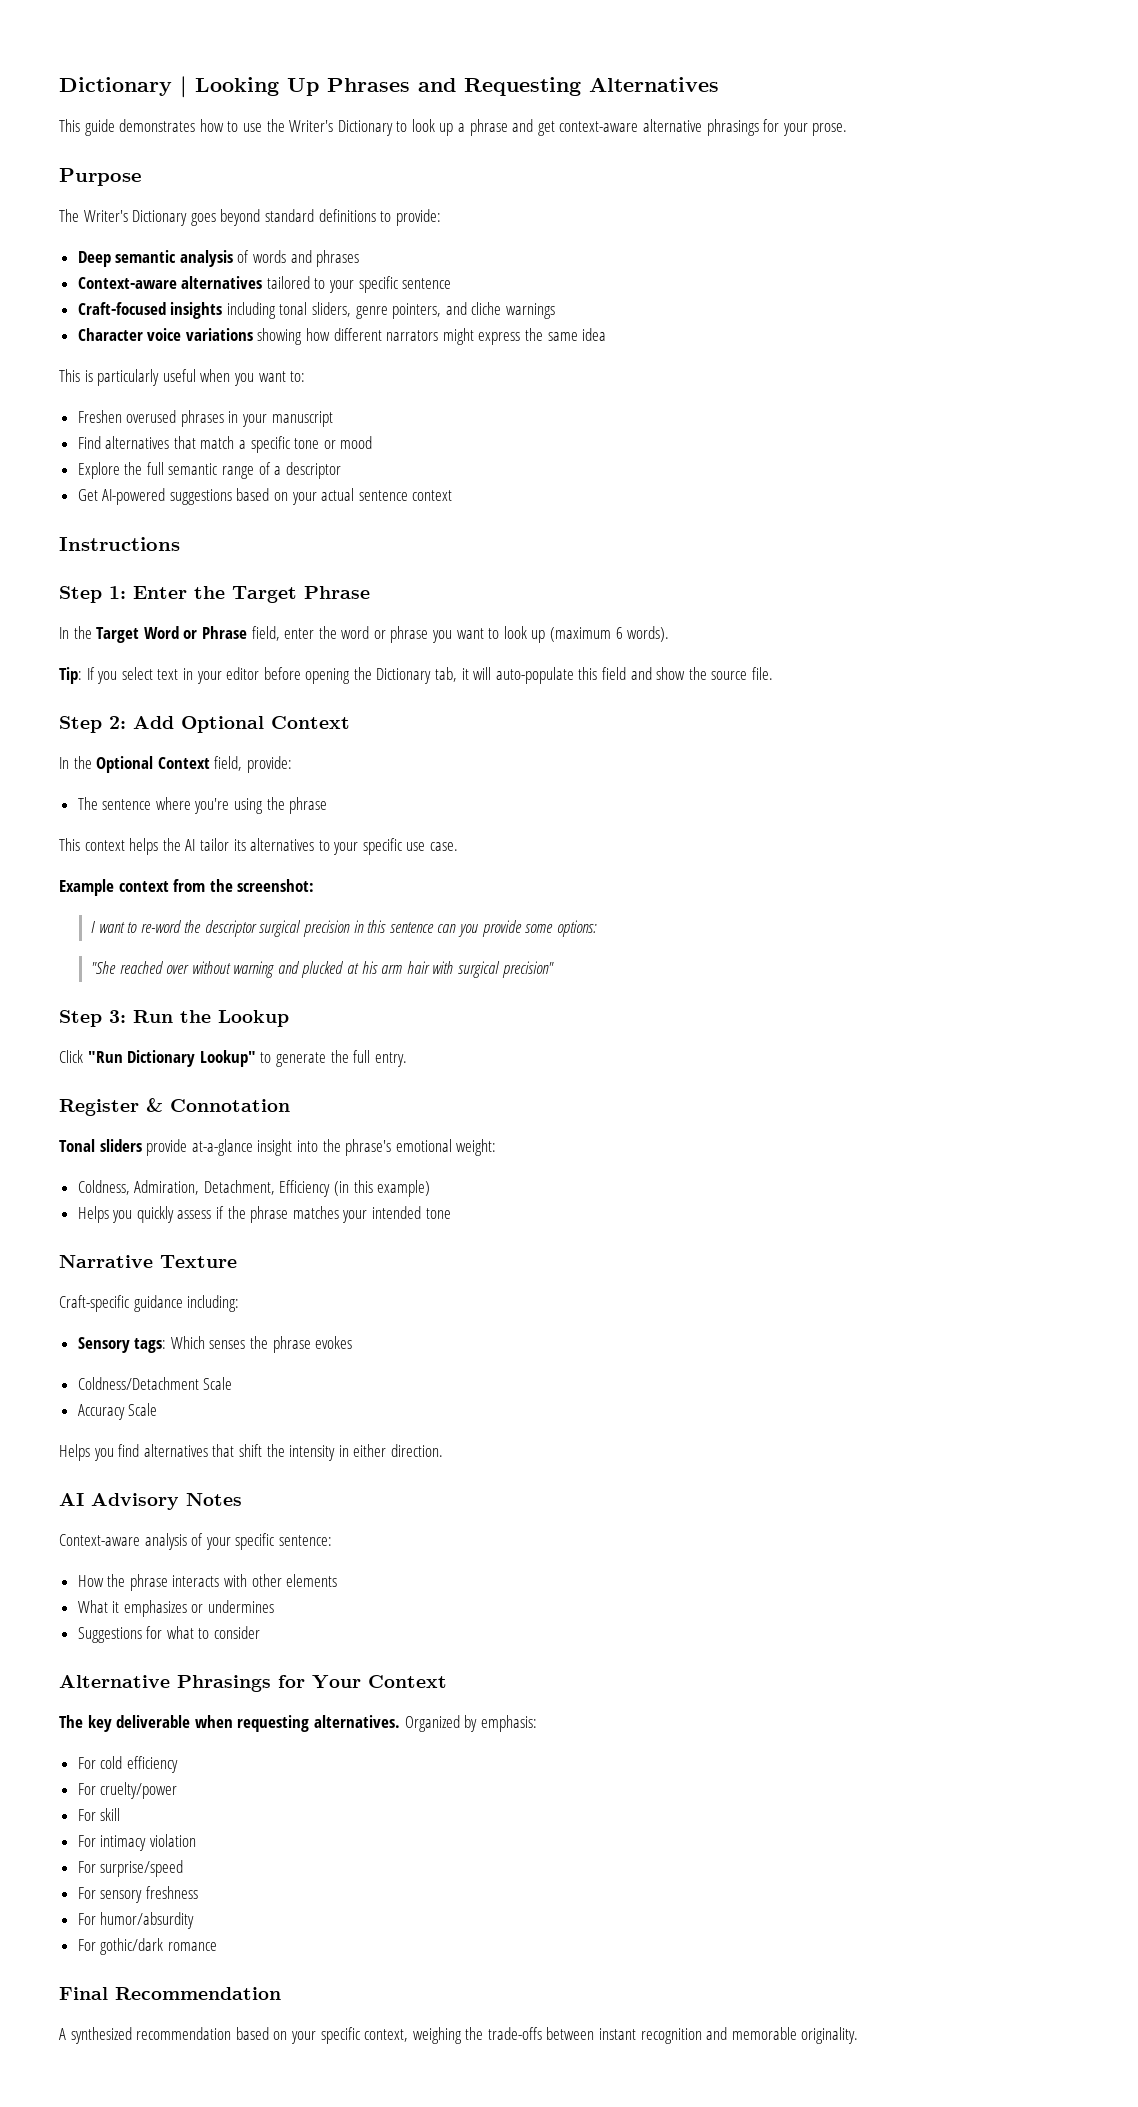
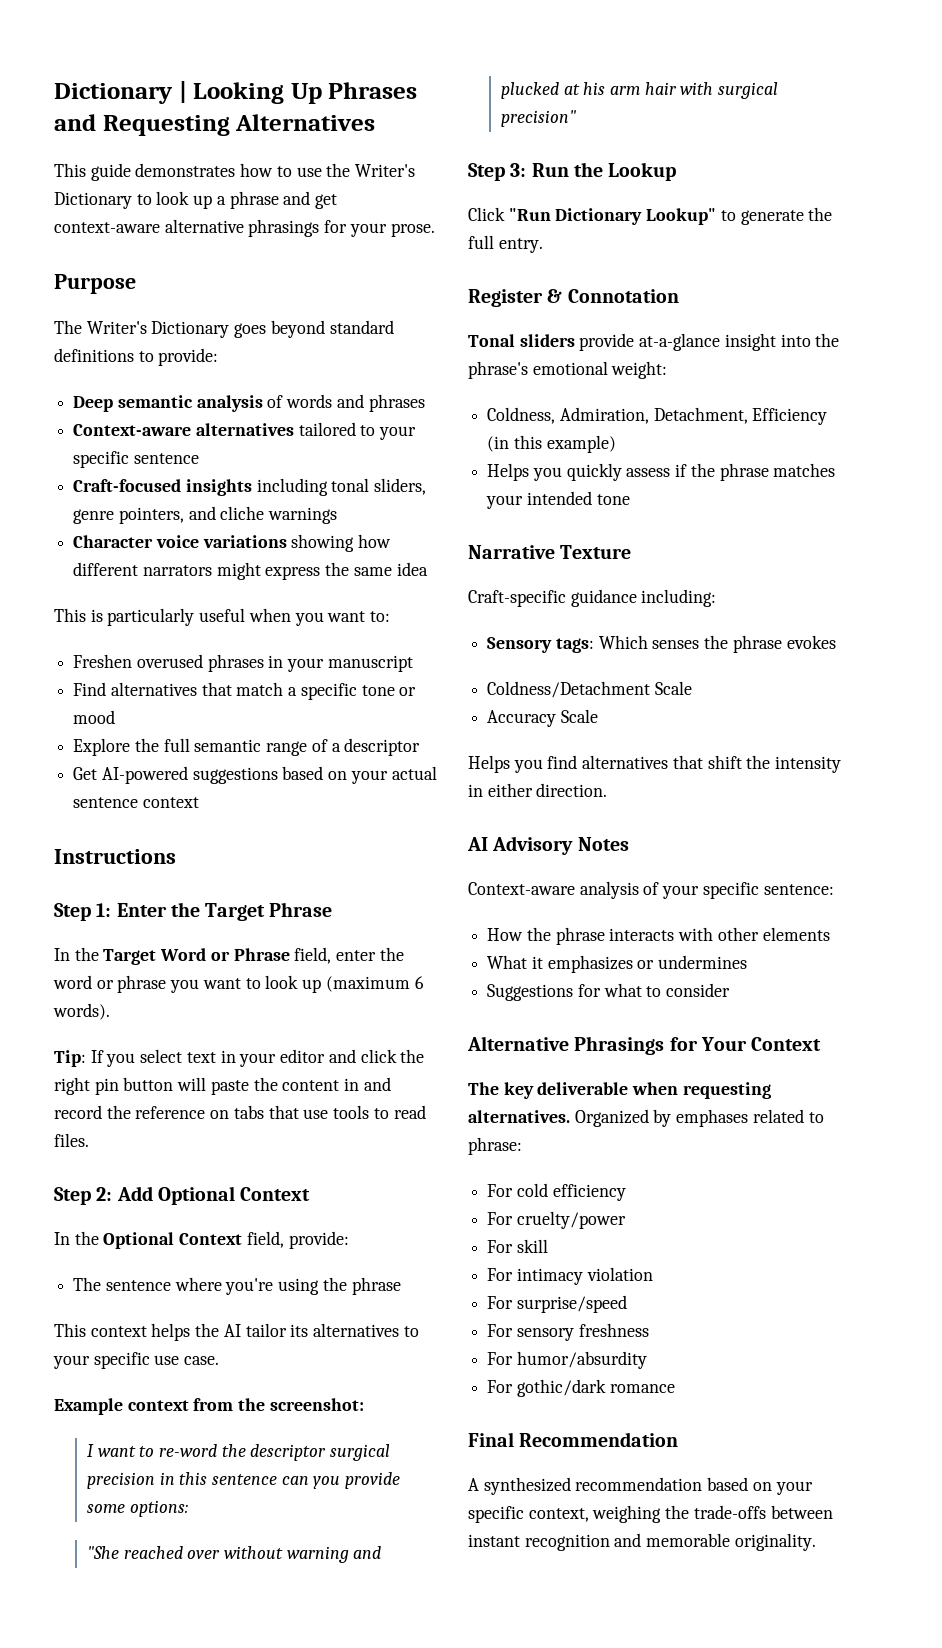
[263,667,773,684] before opening the Dictionary tab, it will auto-populate this field and show the source file. -> [328,1049,425,1063] [54,1077,391,1095] [54,1105,426,1119] [54,1133,89,1147] and click the right pin button will paste the content in and record the reference on tabs that use tools to read files.
[480,1715,537,1732] emphasis: -> [676,1109,824,1127] [468,1137,522,1155] emphases related to phrase:

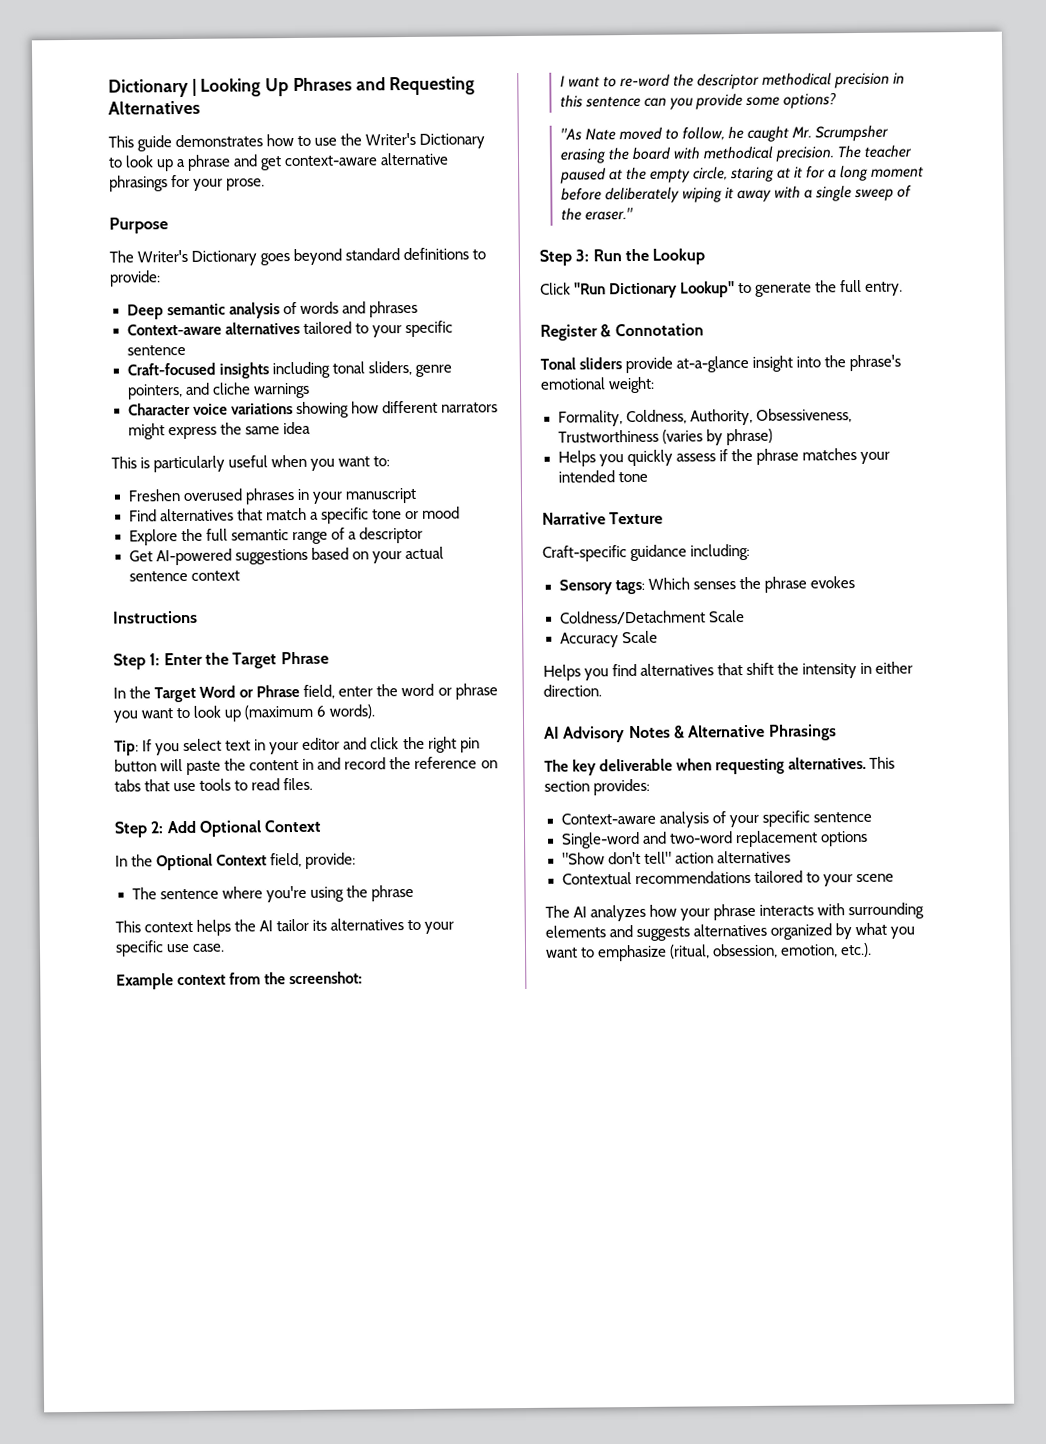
[330,1444,391,1461] surgical -> [761,72,832,86] methodical
[129,1500,188,1517] [86,1546,382,1563] [500,82,779,99] [500,110,576,127] options: // "She reached over without warning and plucked at his arm hair with surgical precision" -> [782,92,837,109] [559,124,890,142] [559,144,912,164] [559,164,925,184] [560,184,913,204] [560,206,634,221] options? // "As Nate moved to follow, he caught Mr. Scrumpsher erasing the board with methodical precision. The teacher paused at the empty circle, staring at it for a long moment before deliberately wiping it away with a single sweep of the eraser."
[487,407,828,425] [487,435,616,453] Coldness, Admiration, Detachment, Efficiency (in this example) -> [557,408,852,427] [557,428,773,446] Formality, Coldness, Authority, Obsessiveness, Trustworthiness (varies by phrase)
[468,881,834,899] [487,927,830,945] [487,955,748,973] [487,983,731,1001] // Context-aware analysis of your specific sentence: // How the phrase interacts with other elements // What it emphasizes or undermines // Suggestions for what to consider // -> [673,725,685,739] &
[669,1037,822,1051] for Your Context -> (837, 732) none
[574,1109,824,1127] [468,1137,522,1155] [487,1183,626,1201] [487,1211,626,1229] [487,1239,548,1253] [487,1267,653,1285] [487,1295,627,1313] [487,1323,649,1341] [487,1351,647,1369] [487,1379,675,1397] [468,1432,679,1447] [468,1477,813,1495] [468,1505,833,1523] [468,1533,816,1551] Organized by emphases related to phrase: // For cold efficiency // For cruelty/power // For skill // For intimacy violation // For surprise/speed // For sensory freshness // For humor/absurdity // For gothic/dark romance // Final Recommendation // A synthesized recommendation based on your specific context, weighing the trade-offs between instant recognition and memorable originality. -> [869,756,896,769] [544,778,651,796] [560,810,872,828] [560,830,868,849] [561,850,791,865] [561,870,894,887] [545,902,925,922] [545,922,916,941] [546,942,873,962] This section provides: // Context-aware analysis of your specific sentence // Single-word and two-word replacement options // "Show don't tell" action alternatives // Contextual recommendations tailored to your scene // The AI analyzes how your phrase interacts with surrounding elements and suggests alternatives organized by what you want to emphasize (ritual, obsession, emotion, etc.).

